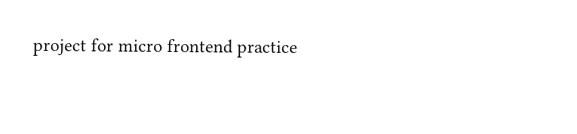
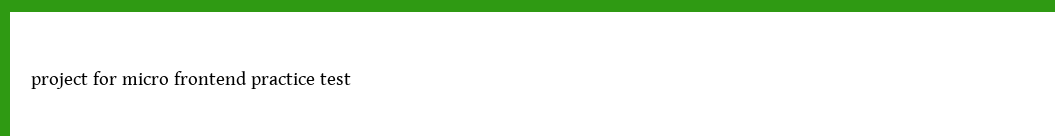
(298, 49) none -> [319,73,351,85] test

